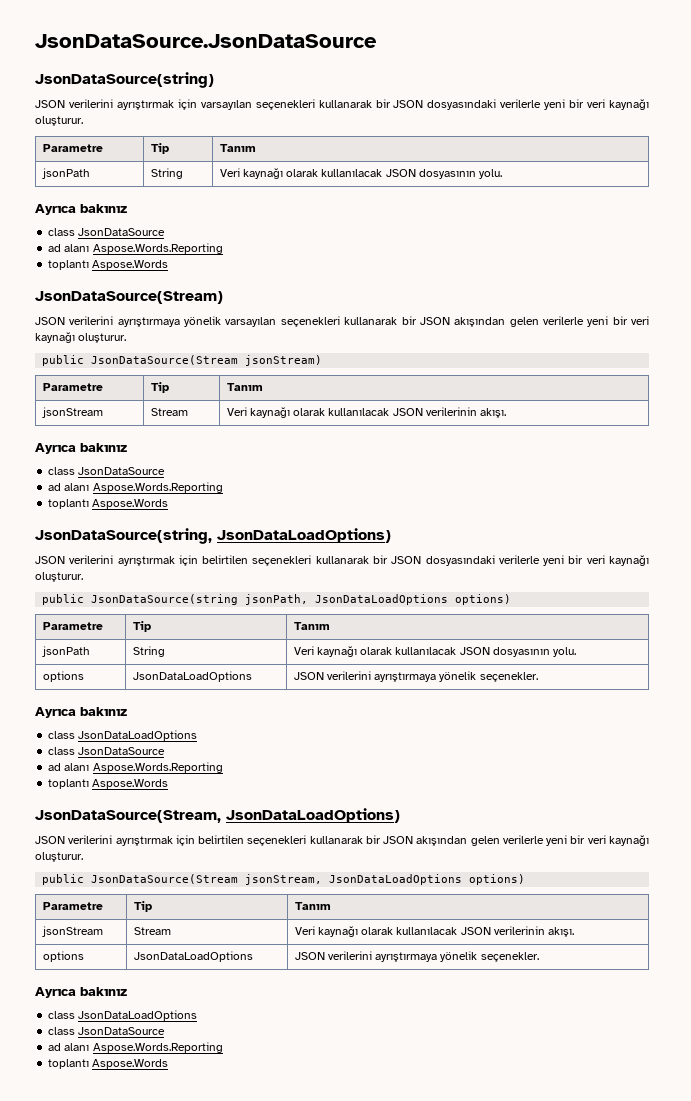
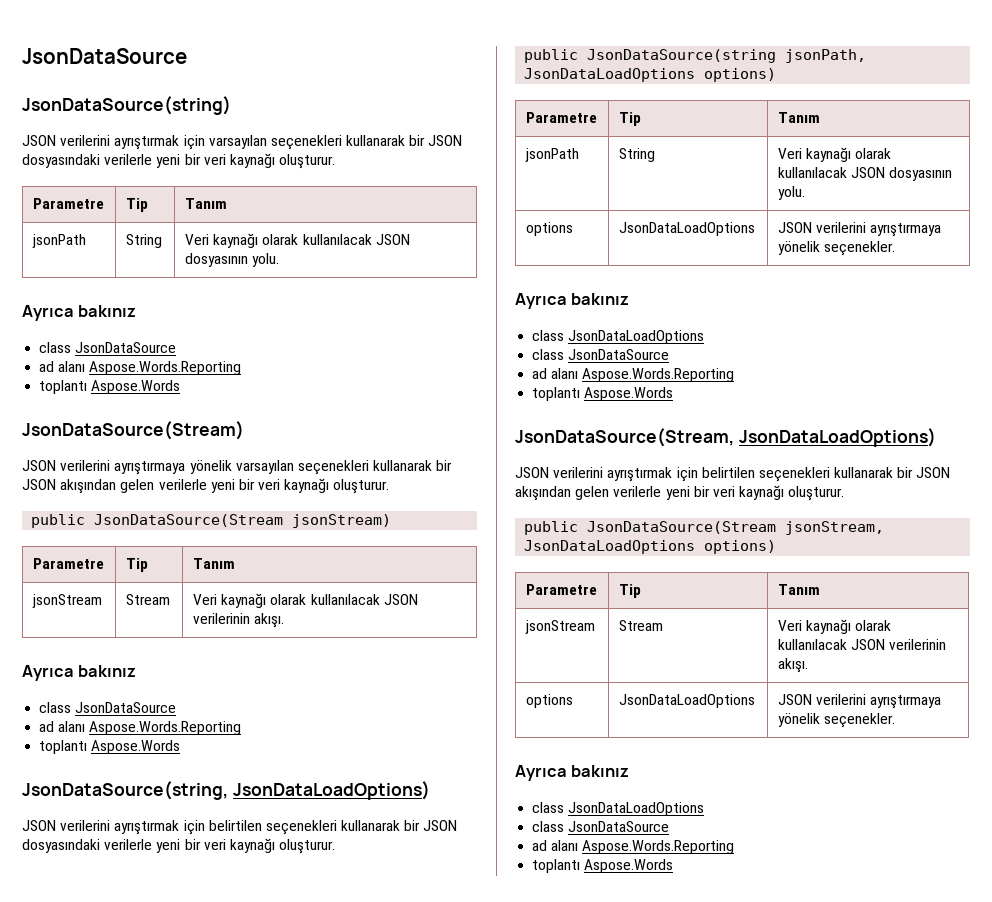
[35,34,377,48] JsonDataSource.JsonDataSource -> [22,48,187,64] JsonDataSource

